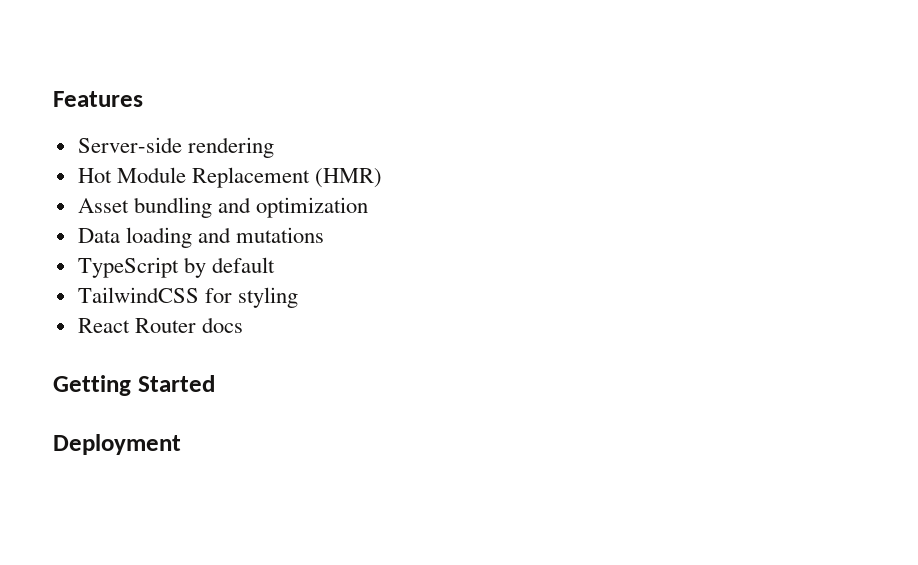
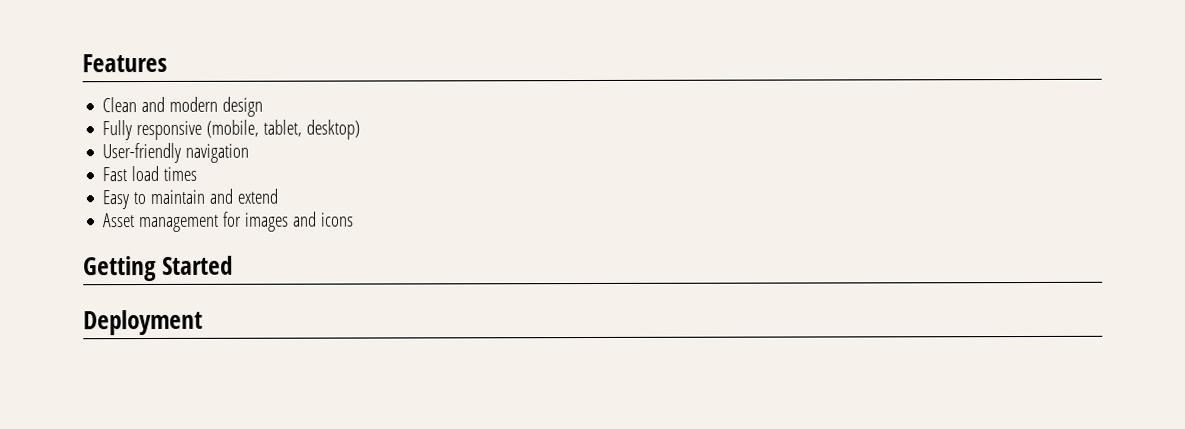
[77,137,274,158] [77,167,382,188] [77,197,368,218] [77,227,324,248] [77,257,275,278] [77,287,298,308] [77,317,243,333] Server-side rendering // Hot Module Replacement (HMR) // Asset bundling and optimization // Data loading and mutations // TypeScript by default // TailwindCSS for styling // React Router docs -> [102,96,264,117] [102,119,361,141] [102,142,250,164] [102,165,198,182] [102,188,279,210] [102,211,355,233] Clean and modern design // Fully responsive (mobile, tablet, desktop) // User-friendly navigation // Fast load times // Easy to maintain and extend // Asset management for images and icons

